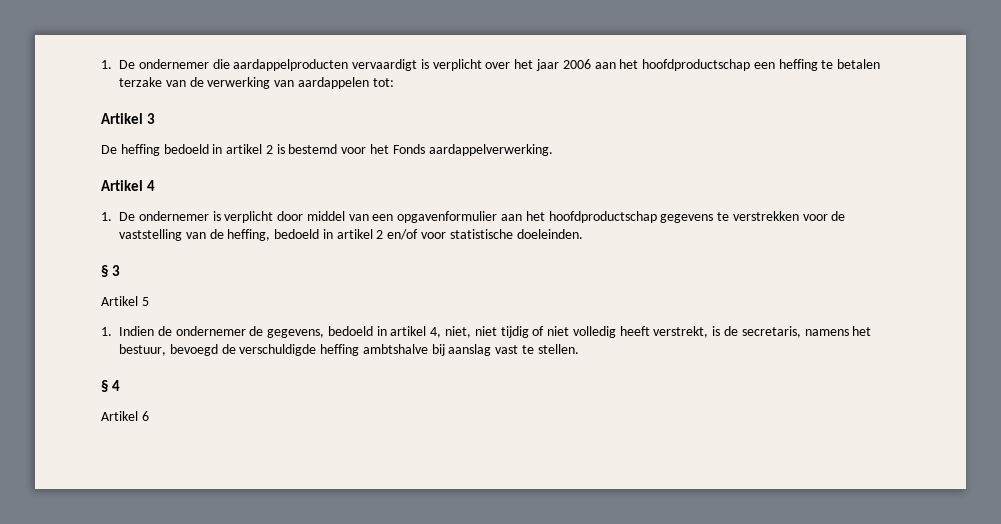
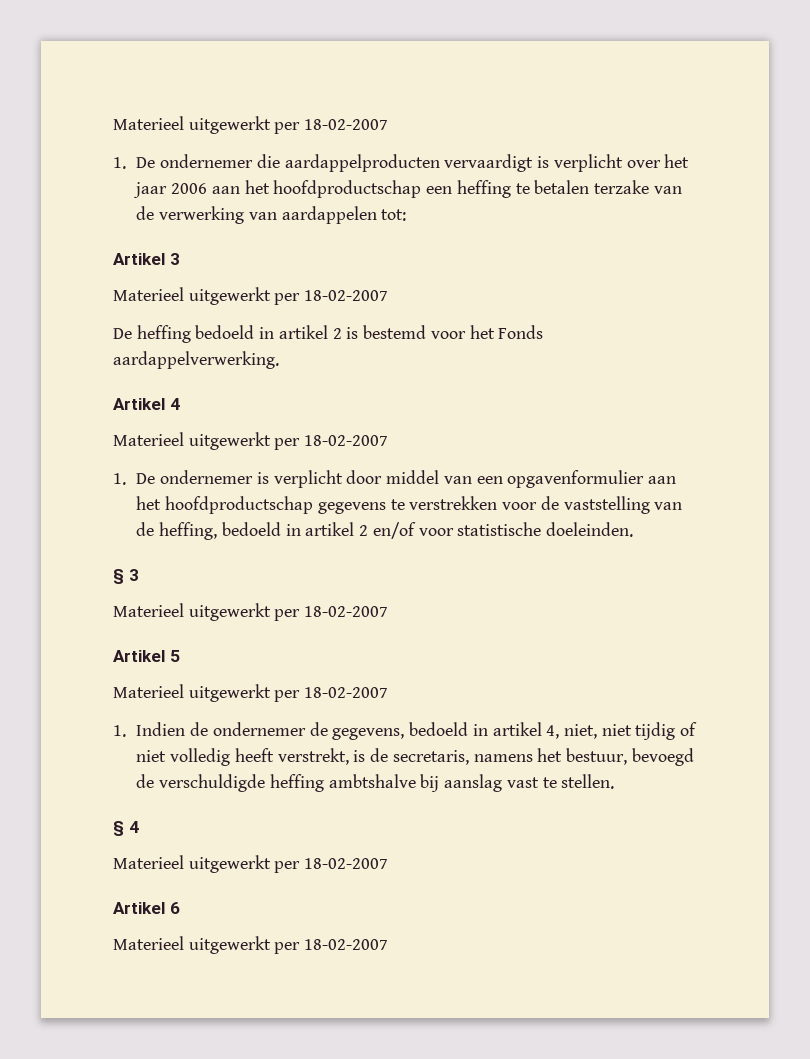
(101, 64) none -> [113,116,389,134] Materieel uitgewerkt per 18-02-2007 //
(155, 118) none -> [113,287,389,305] // Materieel uitgewerkt per 18-02-2007
(155, 185) none -> [113,432,389,450] // Materieel uitgewerkt per 18-02-2007
[101,296,149,306] Artikel 5 -> [113,603,389,621] [113,650,180,662] [113,684,389,702] Materieel uitgewerkt per 18-02-2007 // Artikel 5 // Materieel uitgewerkt per 18-02-2007
[101,411,149,421] Artikel 6 -> [113,855,389,873] [113,902,180,914] [113,936,389,954] Materieel uitgewerkt per 18-02-2007 // Artikel 6 // Materieel uitgewerkt per 18-02-2007

